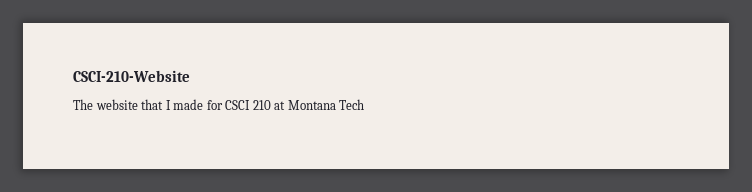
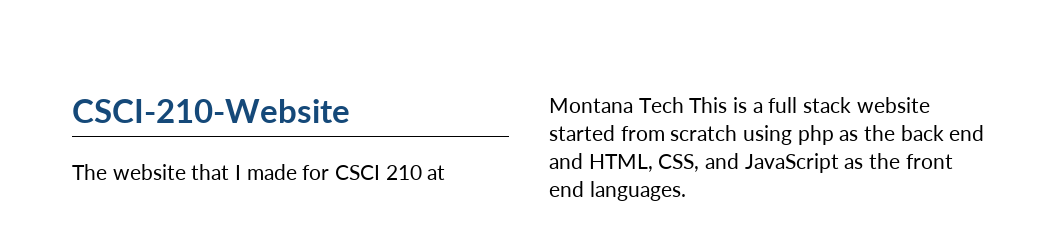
(365, 104) none -> [689,97,930,113] [549,125,985,145] [549,153,953,173] [549,181,686,201] This is a full stack website started from scratch using php as the back end and HTML, CSS, and JavaScript as the front end languages.

